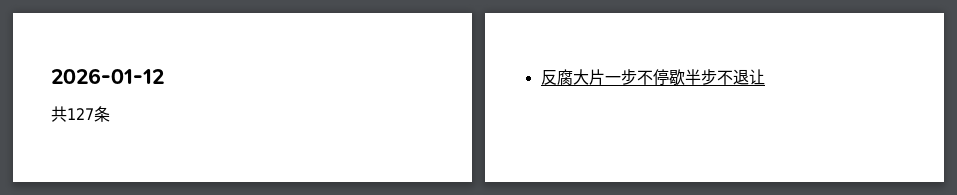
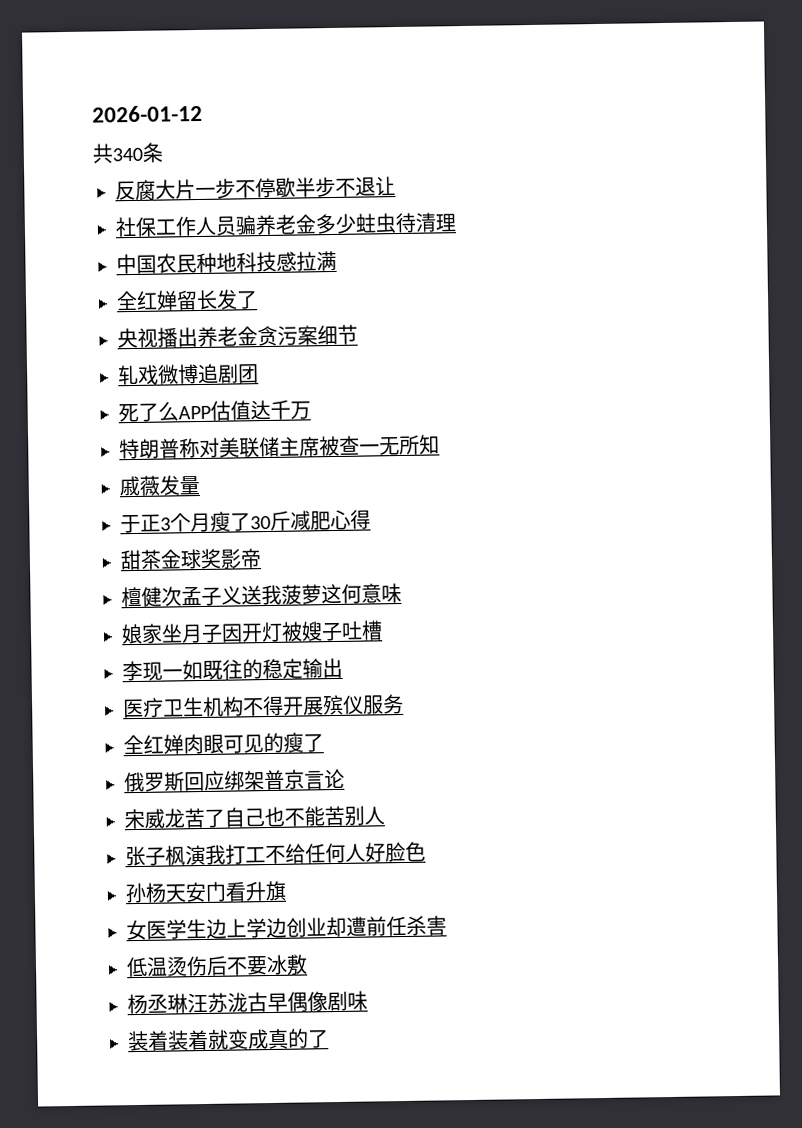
[67,108,94,120] 127 -> [112,147,143,162] 340
(765, 77) none -> [115,212,457,238] [116,250,337,275] [116,289,258,311] [117,324,358,349] [117,363,259,386] [118,399,311,423] [119,434,440,460] [119,475,200,497] [120,509,371,534] [120,548,262,571] [121,582,402,608] [121,620,383,645] [122,657,343,682] [122,693,404,719] [123,732,324,755] [124,768,345,793] [124,805,385,830] [125,841,426,867] [125,880,287,904] [126,915,447,941] [126,954,308,978] [127,990,368,1015] [127,1028,329,1052] // 社保工作人员骗养老金多少蛀虫待清理 // 中国农民种地科技感拉满 // 全红婵留长发了 // 央视播出养老金贪污案细节 // 轧戏微博追剧团 // 死了么APP估值达千万 // 特朗普称对美联储主席被查一无所知 // 戚薇发量 // 于正3个月瘦了30斤减肥心得 // 甜茶金球奖影帝 // 檀健次孟子义送我菠萝这何意味 // 娘家坐月子因开灯被嫂子吐槽 // 李现一如既往的稳定输出 // 医疗卫生机构不得开展殡仪服务 // 全红婵肉眼可见的瘦了 // 俄罗斯回应绑架普京言论 // 宋威龙苦了自己也不能苦别人 // 张子枫演我打工不给任何人好脸色 // 孙杨天安门看升旗 // 女医学生边上学边创业却遭前任杀害 // 低温烫伤后不要冰敷 // 杨丞琳汪苏泷古早偶像剧味 // 装着装着就变成真的了

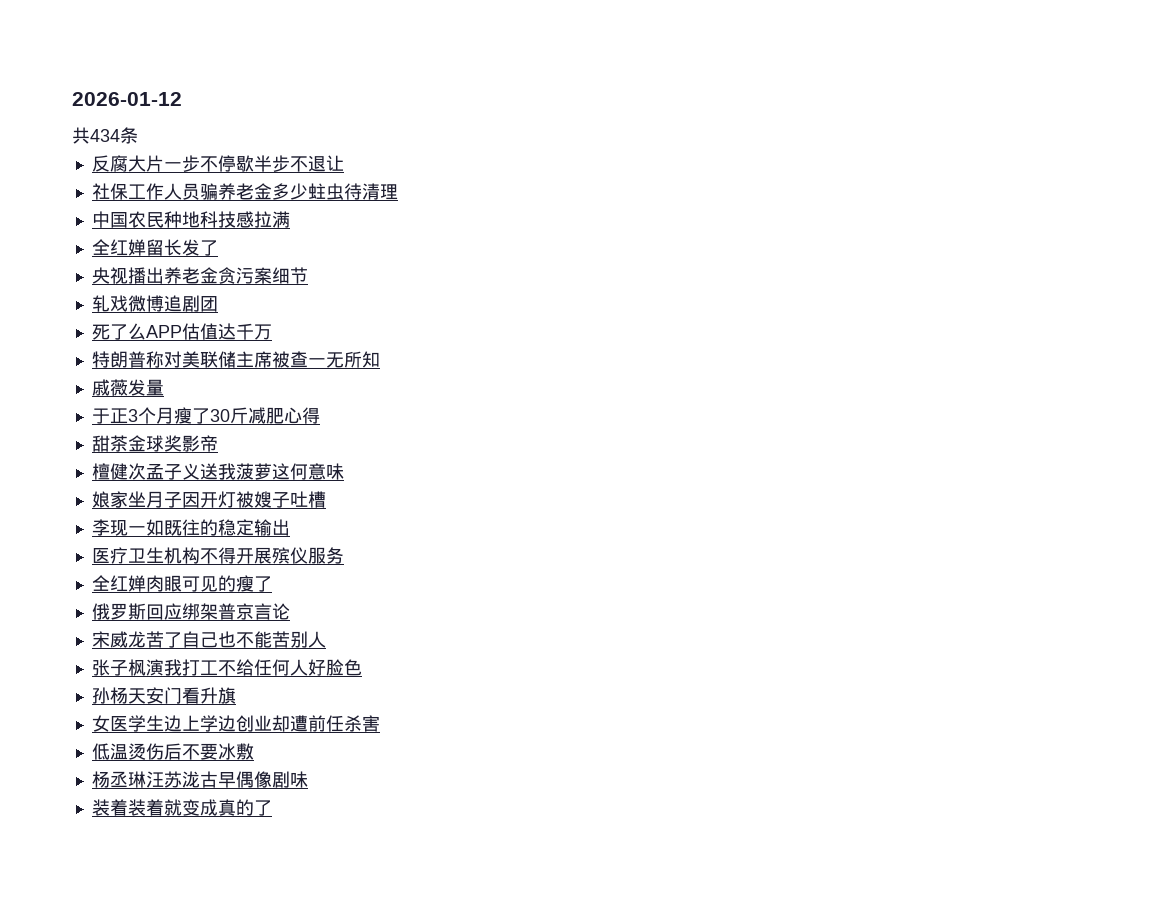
[112,147,143,162] 340 -> [90,129,120,142] 434

